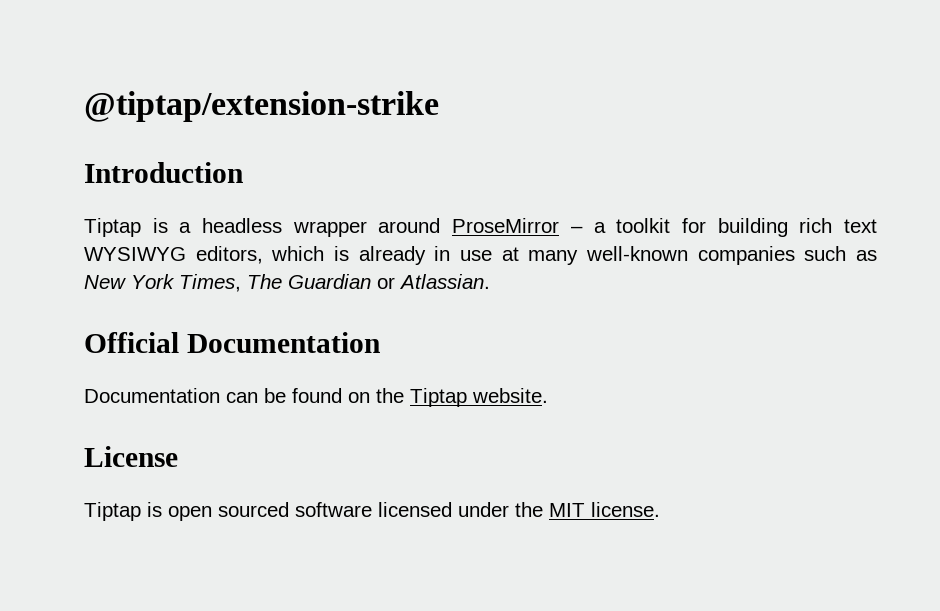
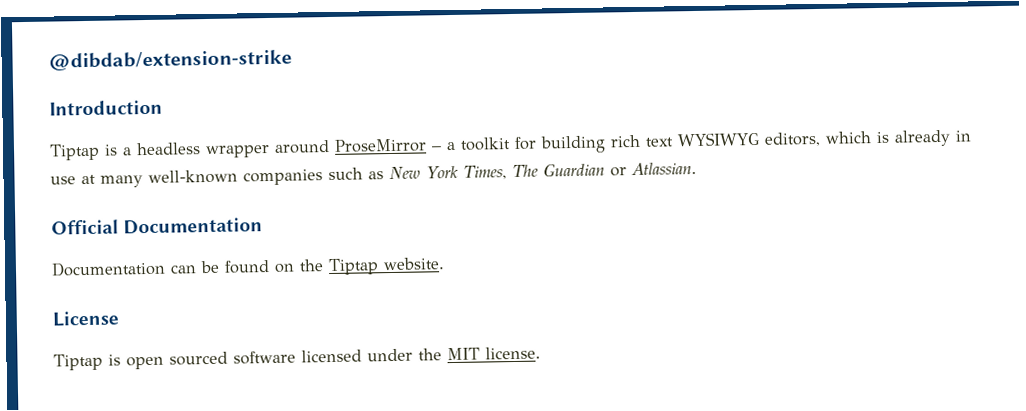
[84,91,439,122] @tiptap/extension-strike -> [48,49,292,72] @dibdab/extension-strike

